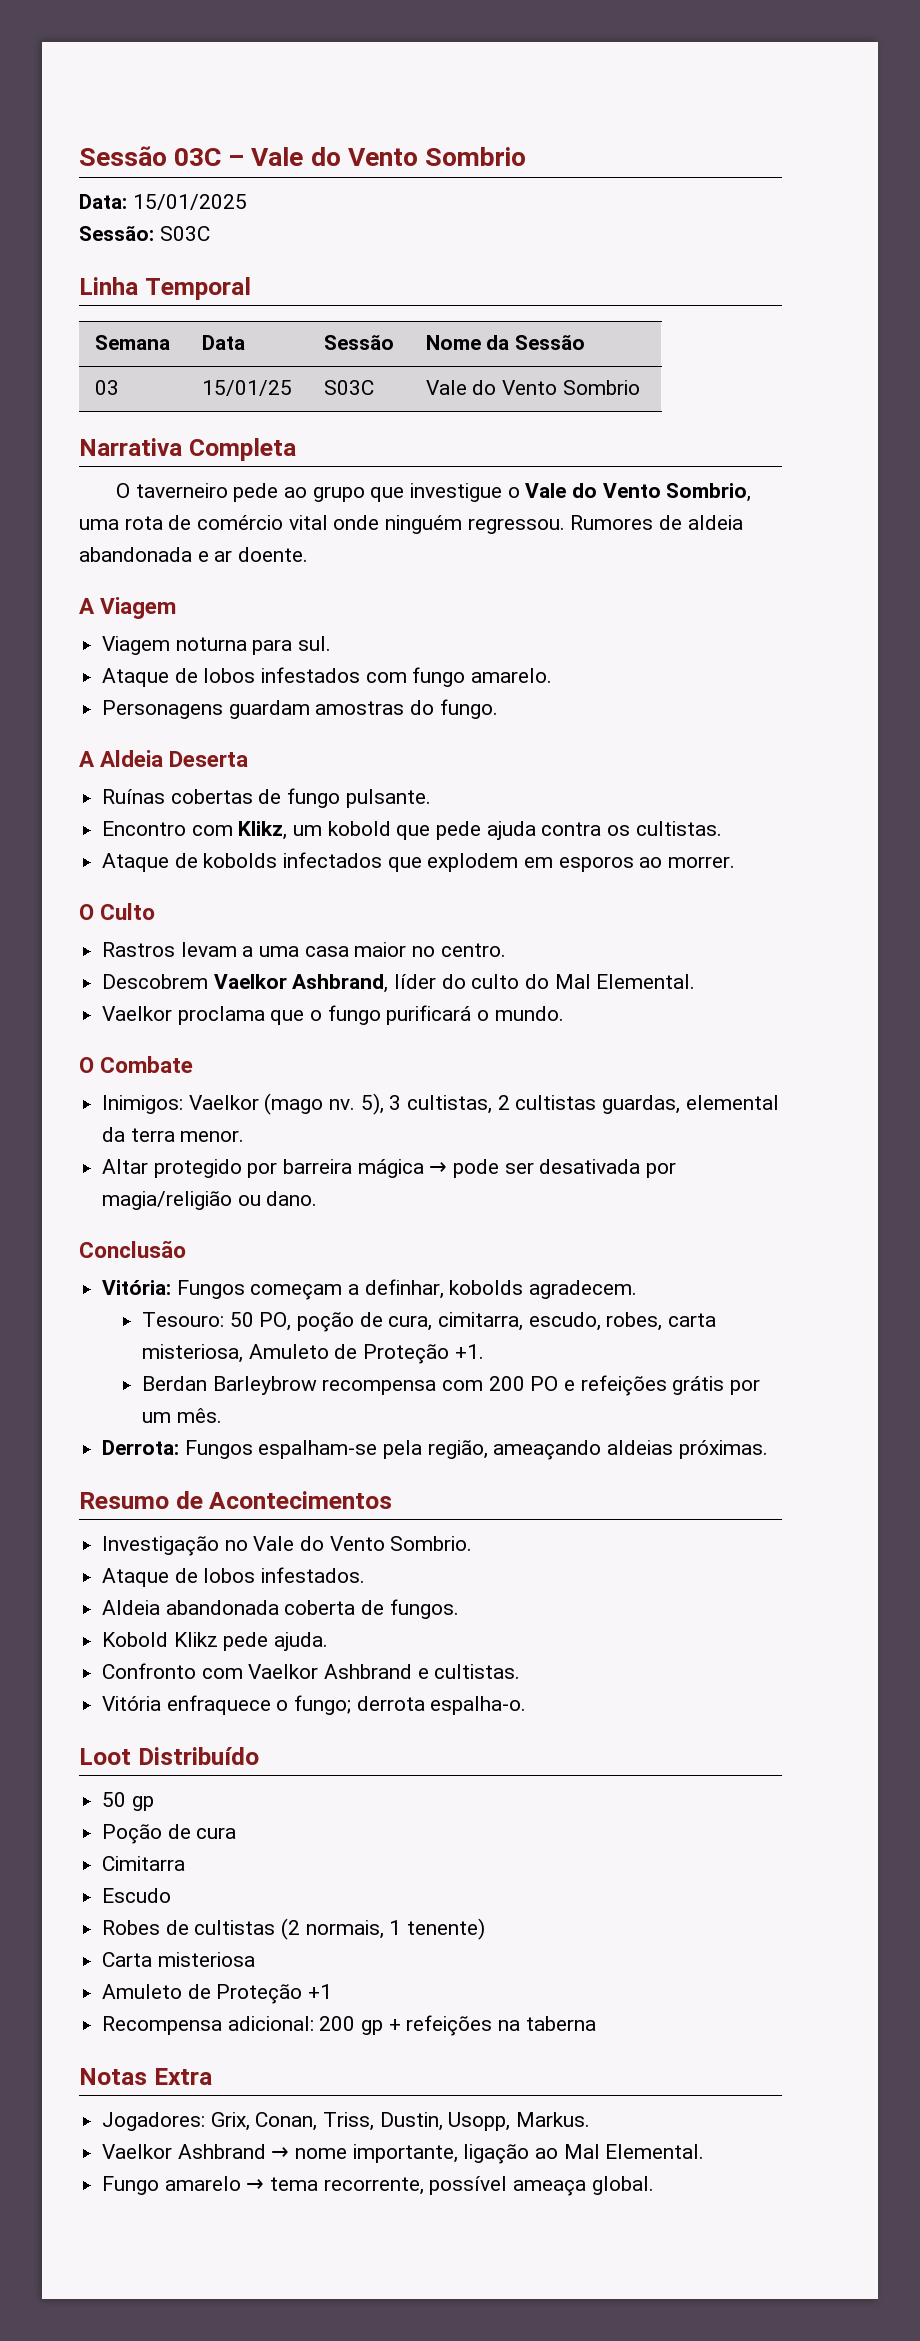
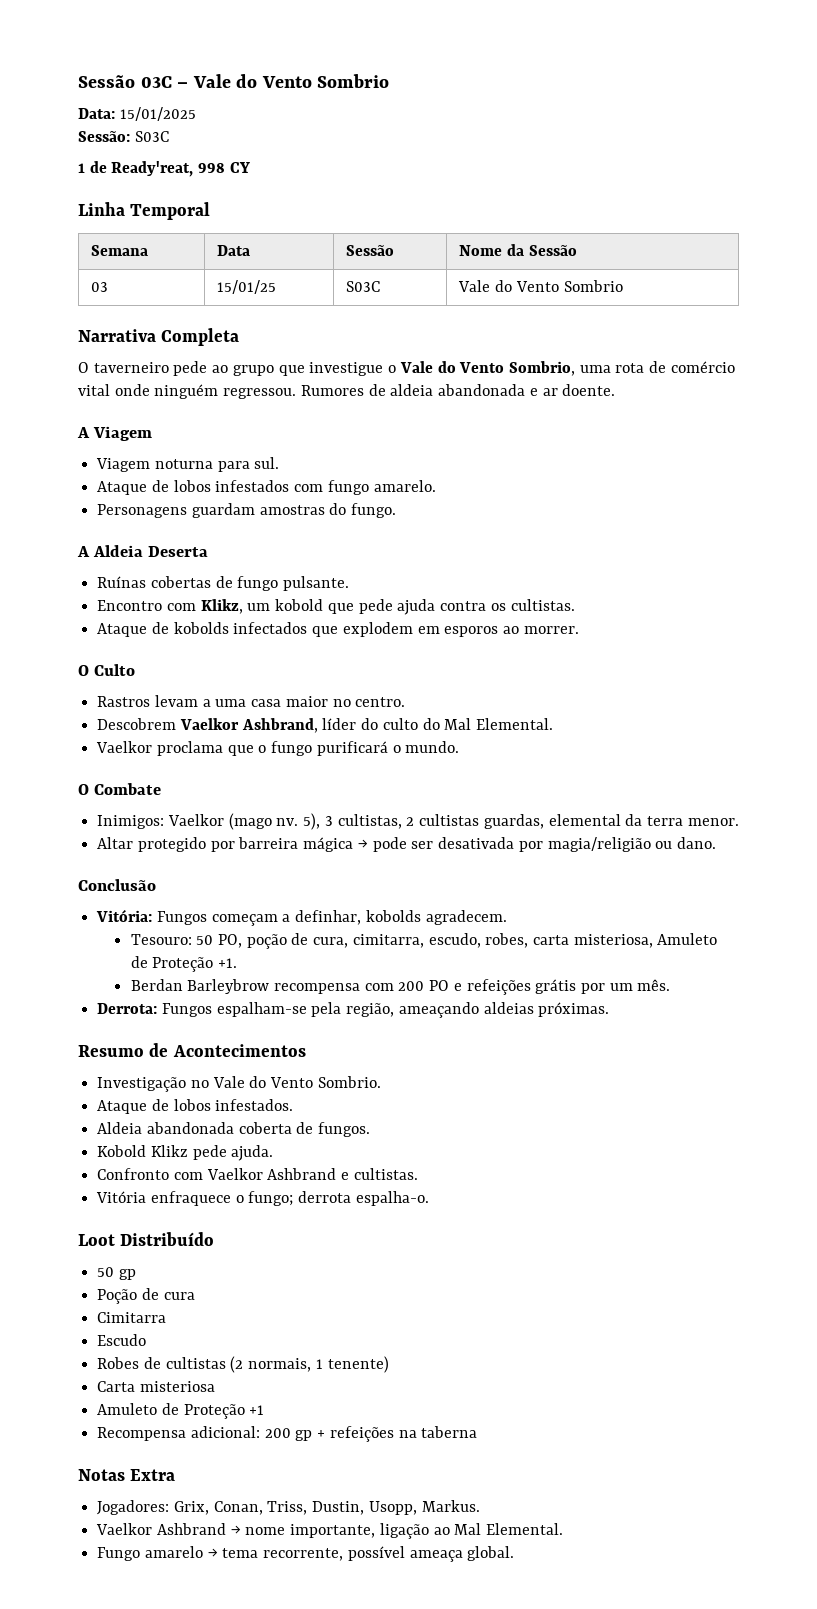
(210, 233) none -> [78,161,250,177] // 1 de Ready'reat, 998 CY

